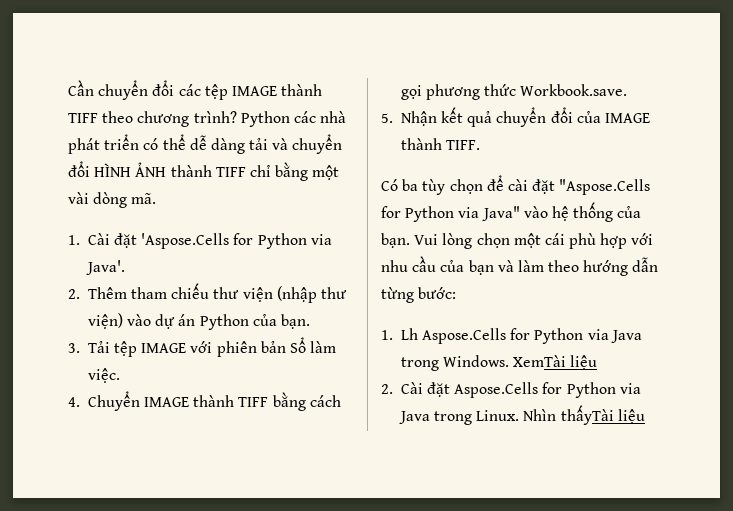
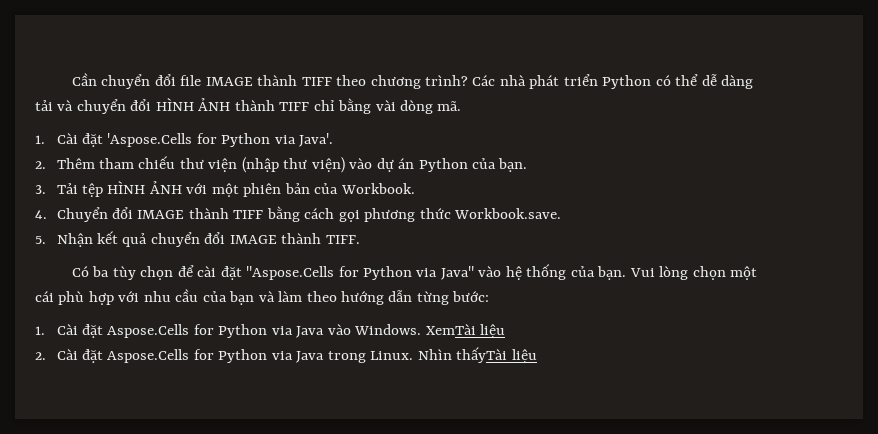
[178,84,228,100] các tệp -> [180,75,202,86] file
[240,111,316,127] Python các -> [472,75,496,86] Các
(140, 142) none -> [602,75,652,89] Python
[312,165,340,180] một -> (372, 106) none
[141,337,337,357] [87,368,120,383] IMAGE với phiên bản Sổ làm việc. -> [107,181,415,197] HÌNH ẢNH với một phiên bản của Workbook.
(140, 401) none -> [112,207,134,219] đổi
[576,111,601,123] của -> (226, 238) none
[400,328,642,344] [400,357,439,371] Lh Aspose.Cells for Python via Java trong -> [56,324,351,338] Cài đặt Aspose.Cells for Python via Java vào

